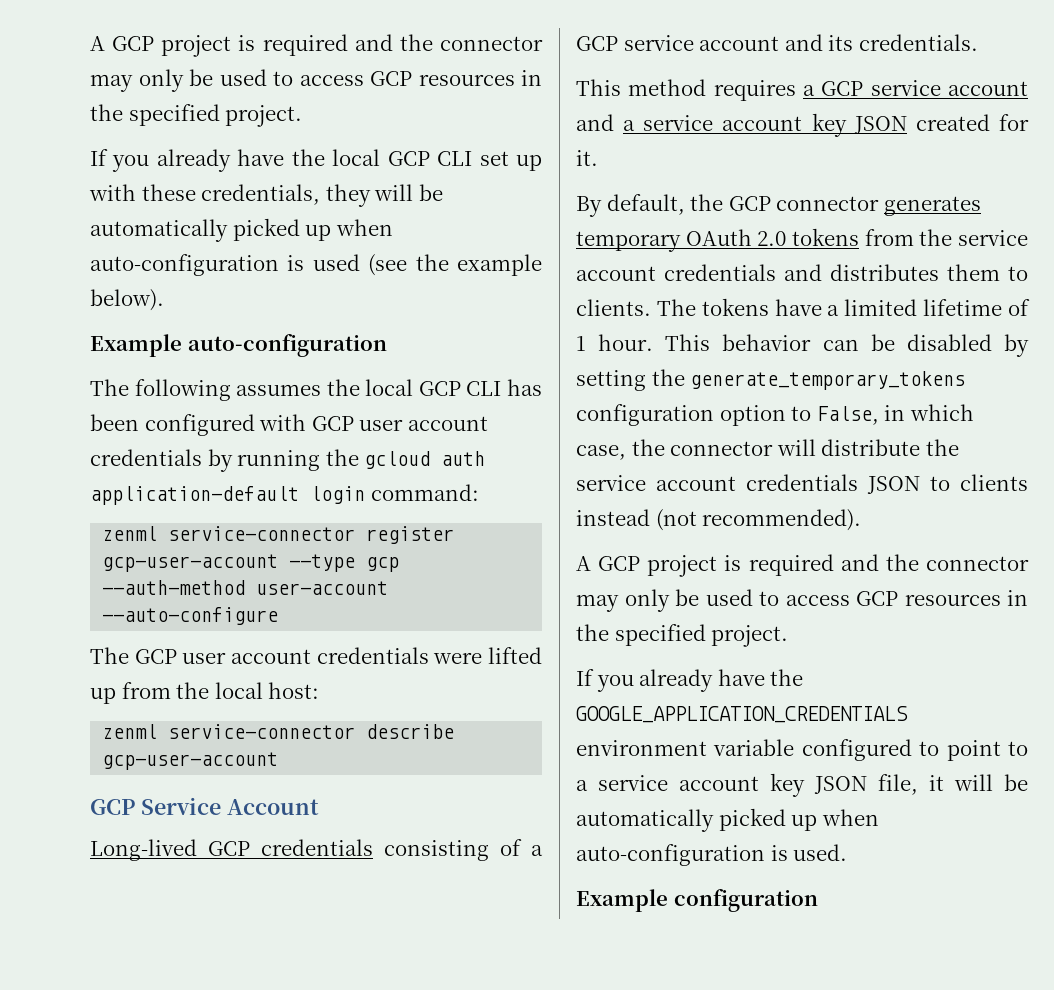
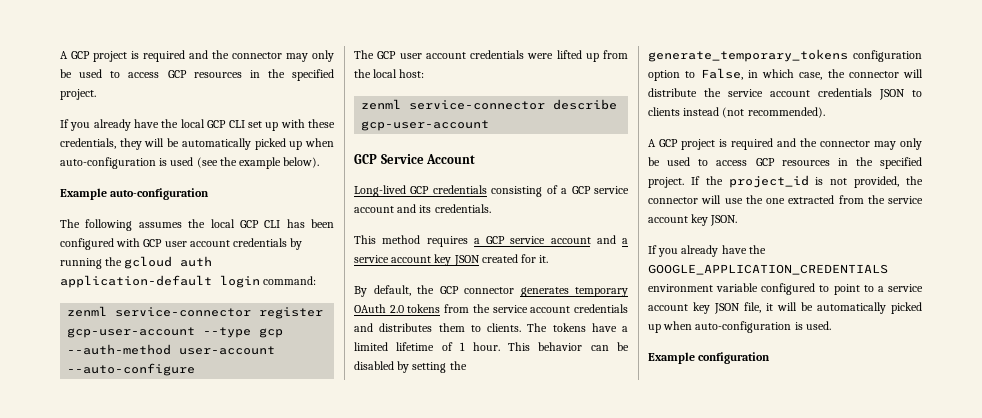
(789, 636) none -> [690,175,923,188] [648,195,923,204] [648,214,738,226] If the project_id is not provided, the connector will use the one extracted from the service account key JSON.

